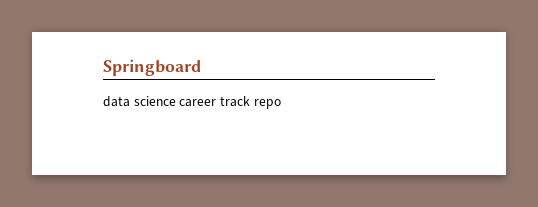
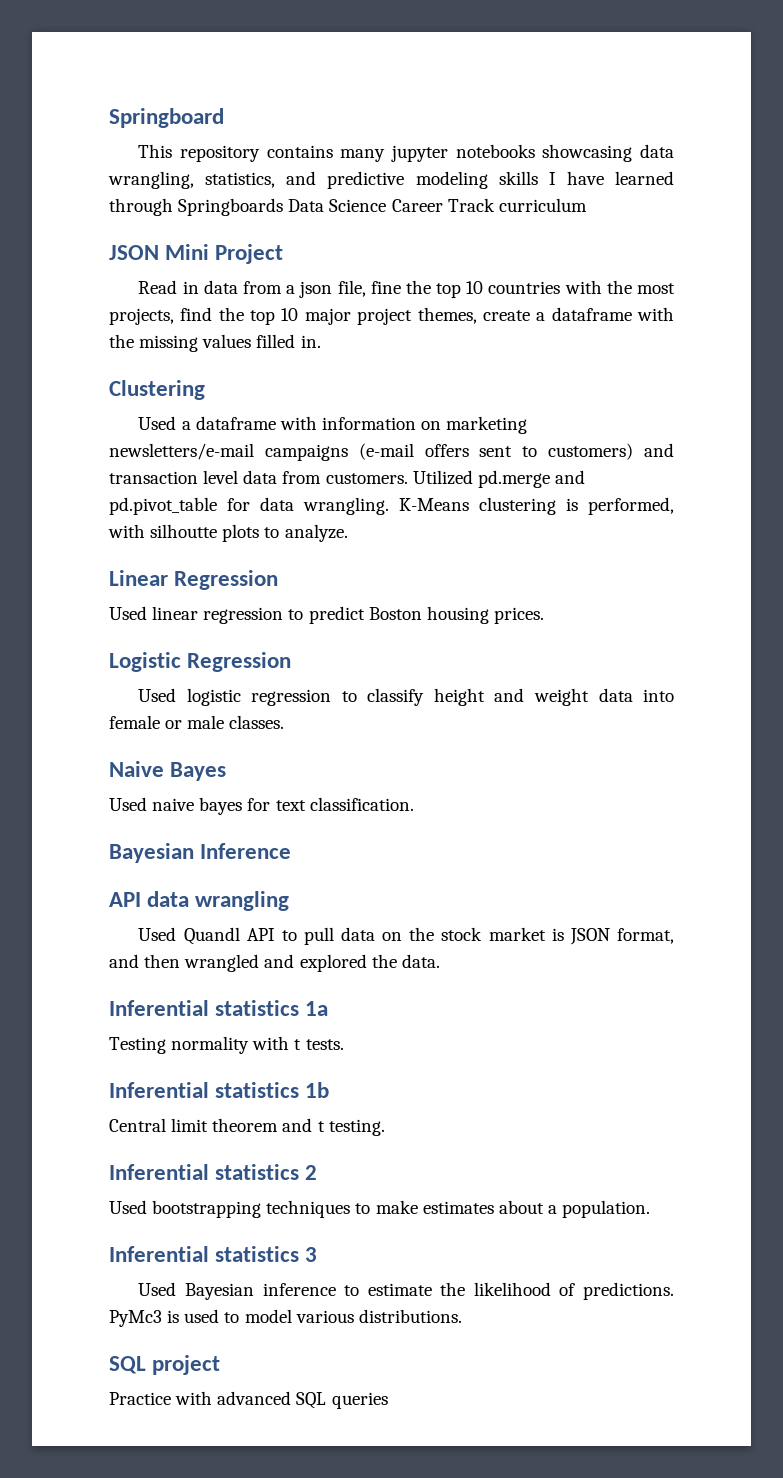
[103,96,281,109] data science career track repo -> [138,144,674,162] [108,171,674,189] [109,198,587,216] [109,244,284,264] [138,280,675,298] [109,307,674,325] [109,334,321,352] [109,380,205,400] [138,416,528,434] [109,443,675,461] [109,470,585,488] [109,497,674,515] [108,524,348,542] [109,570,279,590] [109,606,544,624] [109,652,292,672] [138,688,675,706] [109,715,285,729] [109,761,227,781] [109,797,414,815] [109,843,292,863] [109,891,290,911] [138,927,674,945] [109,954,440,972] [109,1000,329,1016] [109,1036,344,1054] [109,1082,330,1098] [109,1118,385,1136] [109,1164,318,1180] [109,1200,651,1218] [109,1246,318,1262] [138,1282,674,1300] [109,1309,462,1327] [109,1355,221,1375] [109,1391,388,1409] This repository contains many jupyter notebooks showcasing data wrangling, statistics, and predictive modeling skills I have learned through Springboards Data Science Career Track curriculum // JSON Mini Project // Read in data from a json file, fine the top 10 countries with the most projects, find the top 10 major project themes, create a dataframe with the missing values filled in. // Clustering // Used a dataframe with information on marketing newsletters/e-mail campaigns (e-mail offers sent to customers) and transaction level data from customers. Utilized pd.merge and pd.pivot_table for data wrangling. K-Means clustering is performed, with silhoutte plots to analyze. // Linear Regression // Used linear regression to predict Boston housing prices. // Logistic Regression // Used logistic regression to classify height and weight data into female or male classes. // Naive Bayes // Used naive bayes for text classification. // Bayesian Inference // API data wrangling // Used Quandl API to pull data on the stock market is JSON format, and then wrangled and explored the data. // Inferential statistics 1a // Testing normality with t tests. // Inferential statistics 1b // Central limit theorem and t testing. // Inferential statistics 2 // Used bootstrapping techniques to make estimates about a population. // Inferential statistics 3 // Used Bayesian inference to estimate the likelihood of predictions. PyMc3 is used to model various distributions. // SQL project // Practice with advanced SQL queries

